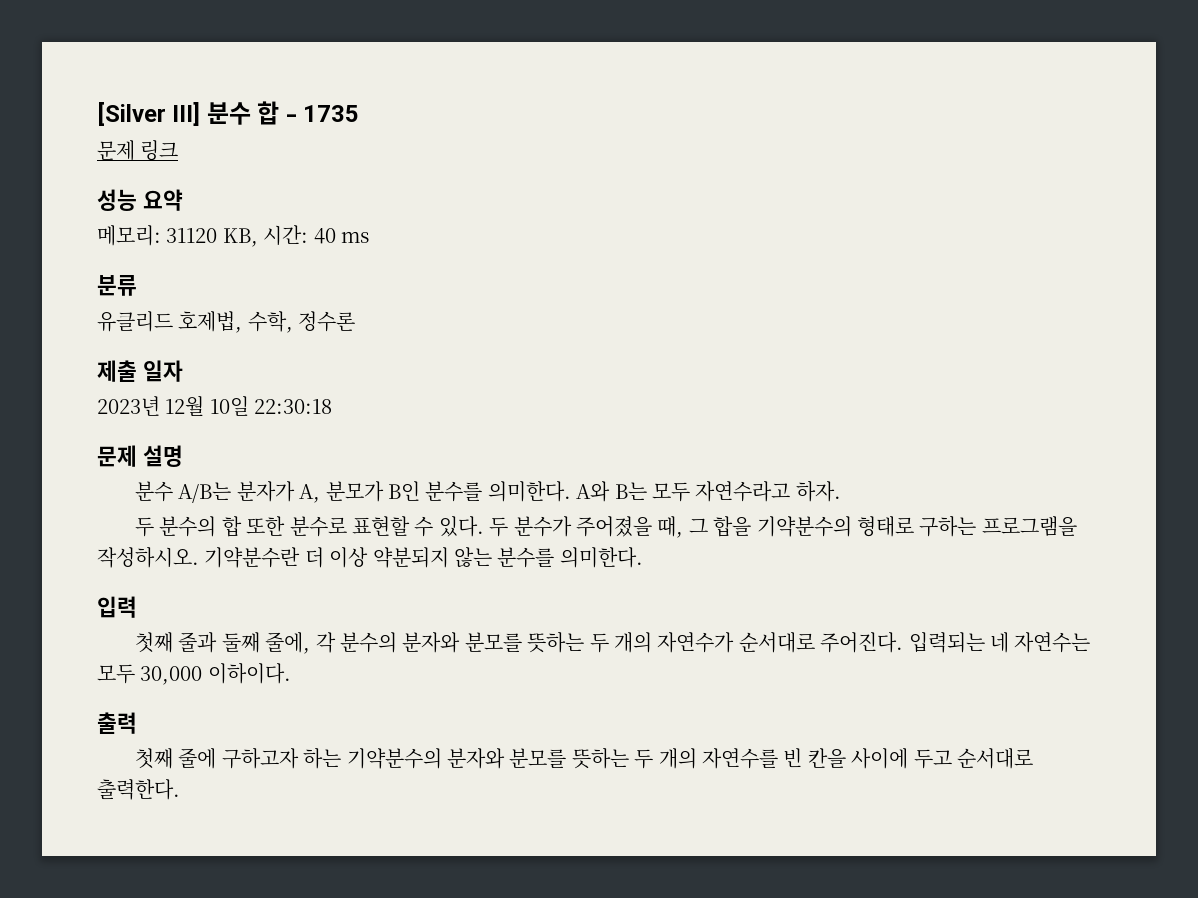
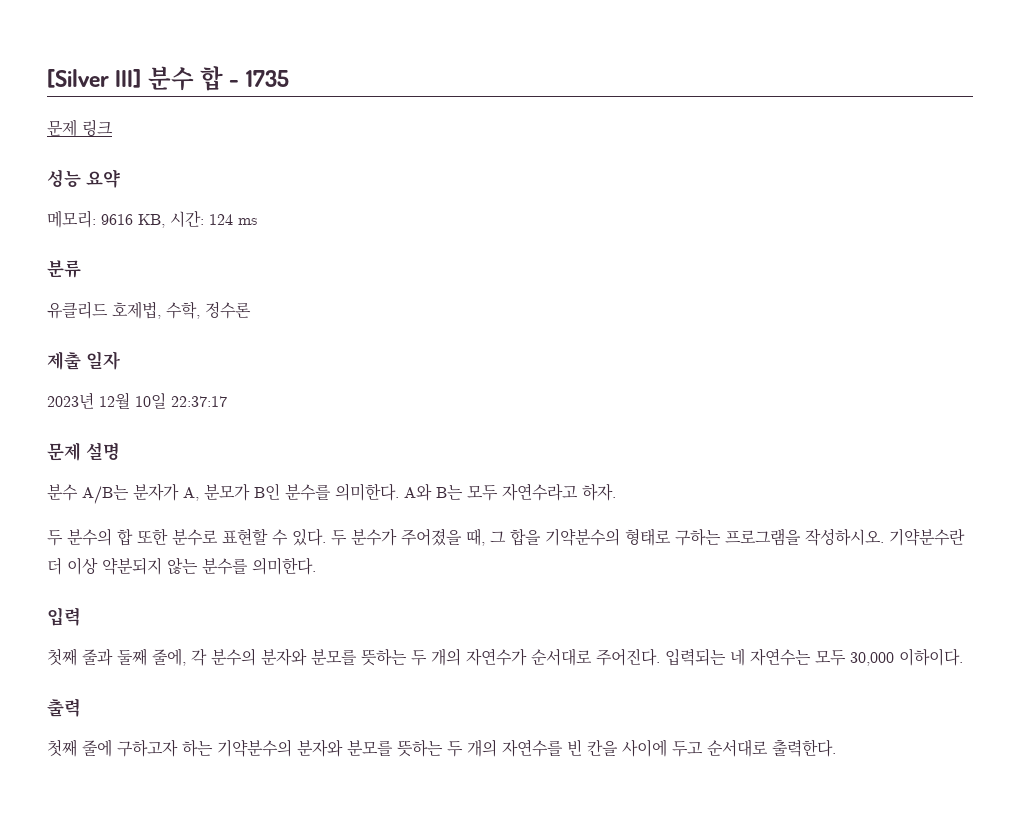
[166,228,218,243] 31120 -> [101,214,133,225] 9616
[313,228,336,244] 40 -> [209,214,233,225] 124
[254,399,333,414] 22:30:18 -> [171,396,227,407] 22:37:17

